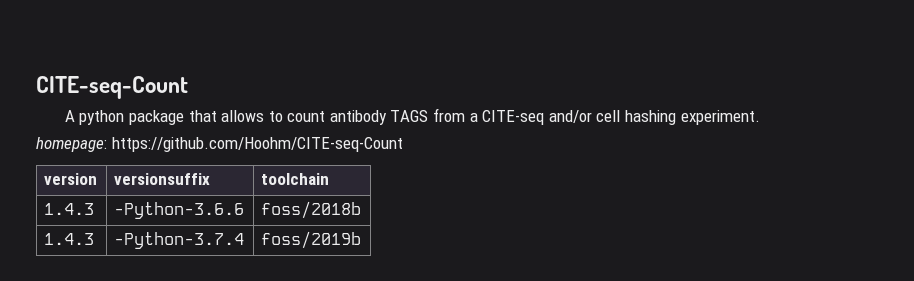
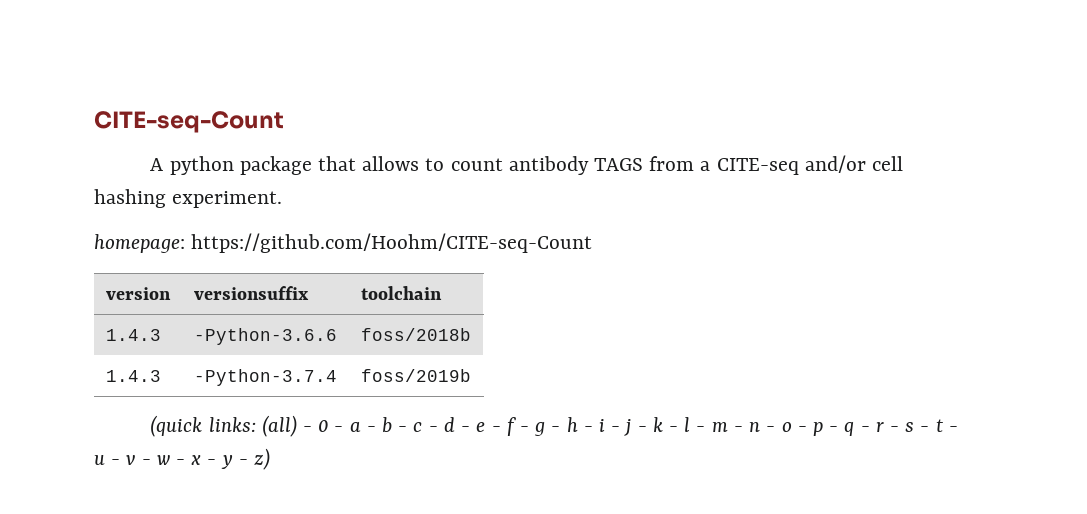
(362, 240) none -> [150,415,958,437] [94,448,271,470] // (quick links: (all) - 0 - a - b - c - d - e - f - g - h - i - j - k - l - m - n - o - p - q - r - s - t - u - v - w - x - y - z)

